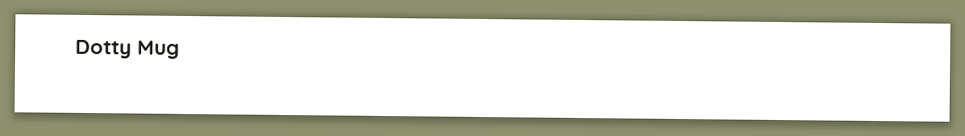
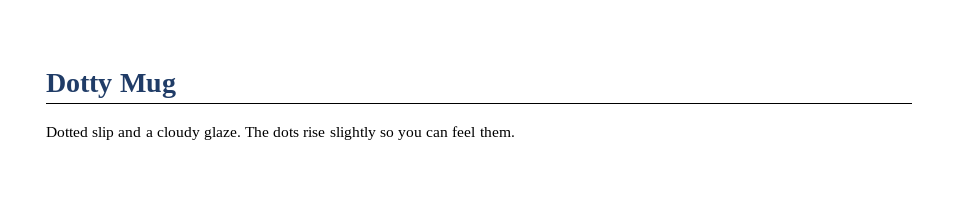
(180, 49) none -> [46,126,515,140] // Dotted slip and a cloudy glaze. The dots rise slightly so you can feel them.

